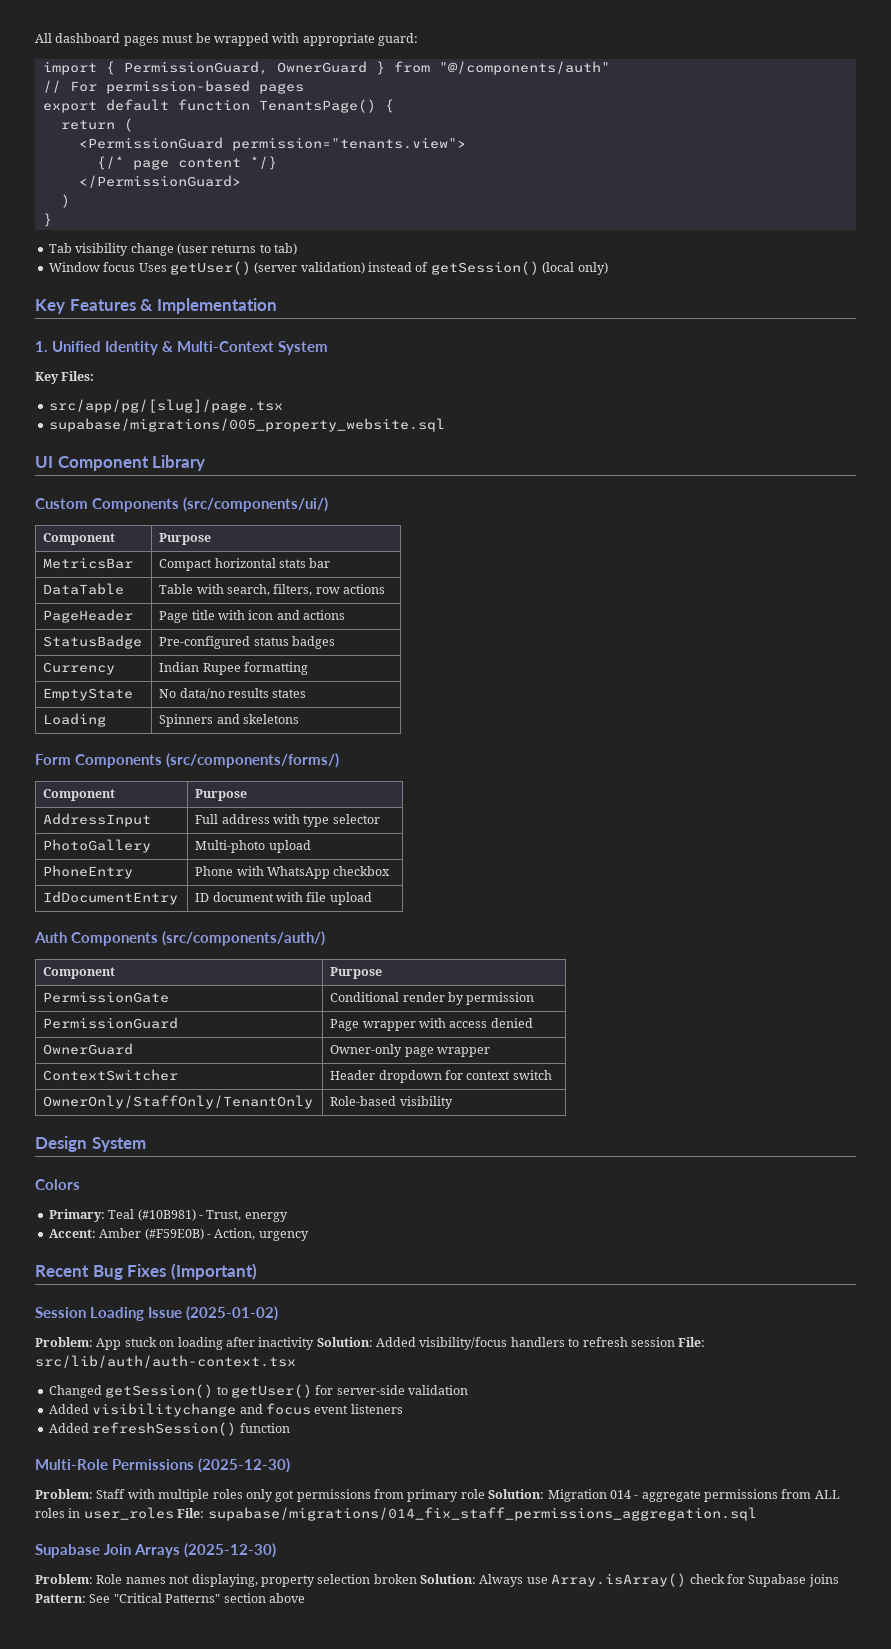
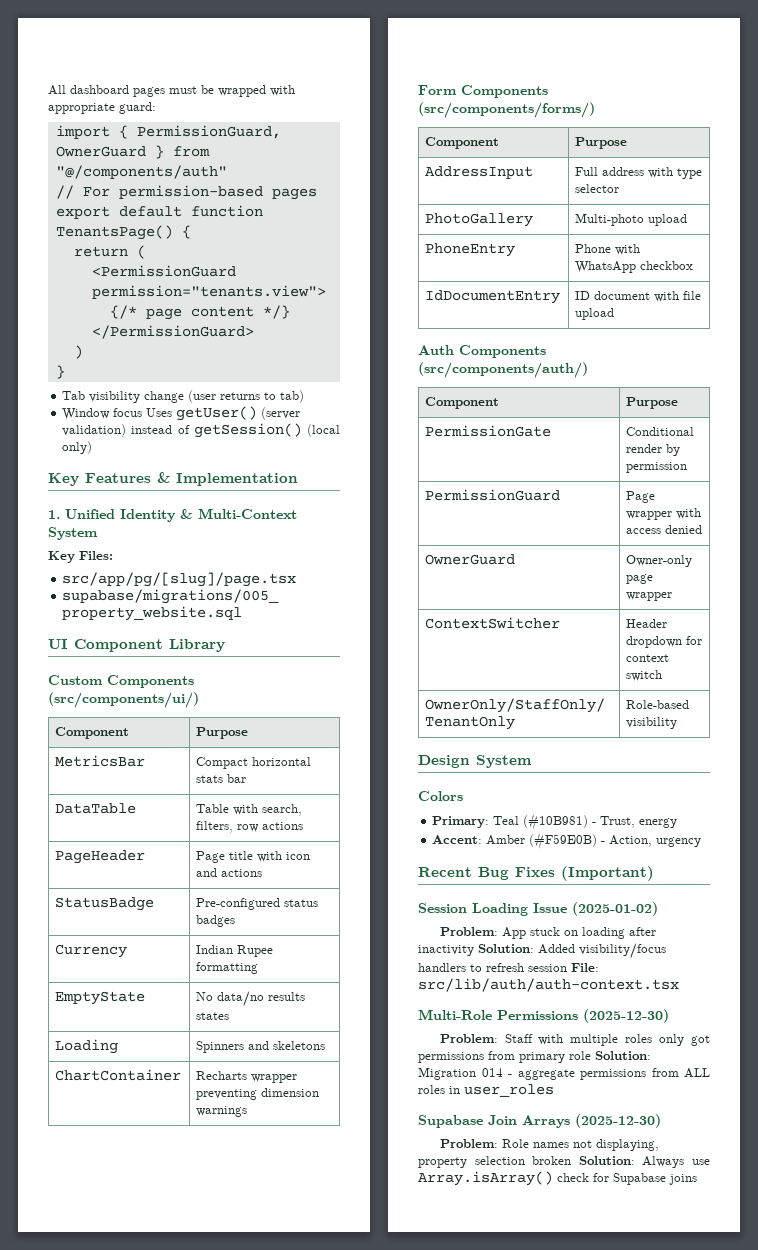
(300, 719) none -> [55,1069,182,1081] [196,1071,298,1083] [196,1088,320,1100] [196,1106,248,1117] // ChartContainer | Recharts wrapper preventing dimension warnings
[48,1384,468,1398] [48,1403,403,1417] [48,1422,290,1436] // Changed getSession() to getUser() for server-side validation // Added visibilitychange and focus event listeners // Added refreshSession() function -> (679, 985) none
[177,1507,757,1521] File: supabase/migrations/014_fix_staff_permissions_aggregation.sql -> (554, 1090) none
[35,1593,305,1603] Pattern: See "Critical Patterns" section above -> (697, 1179) none

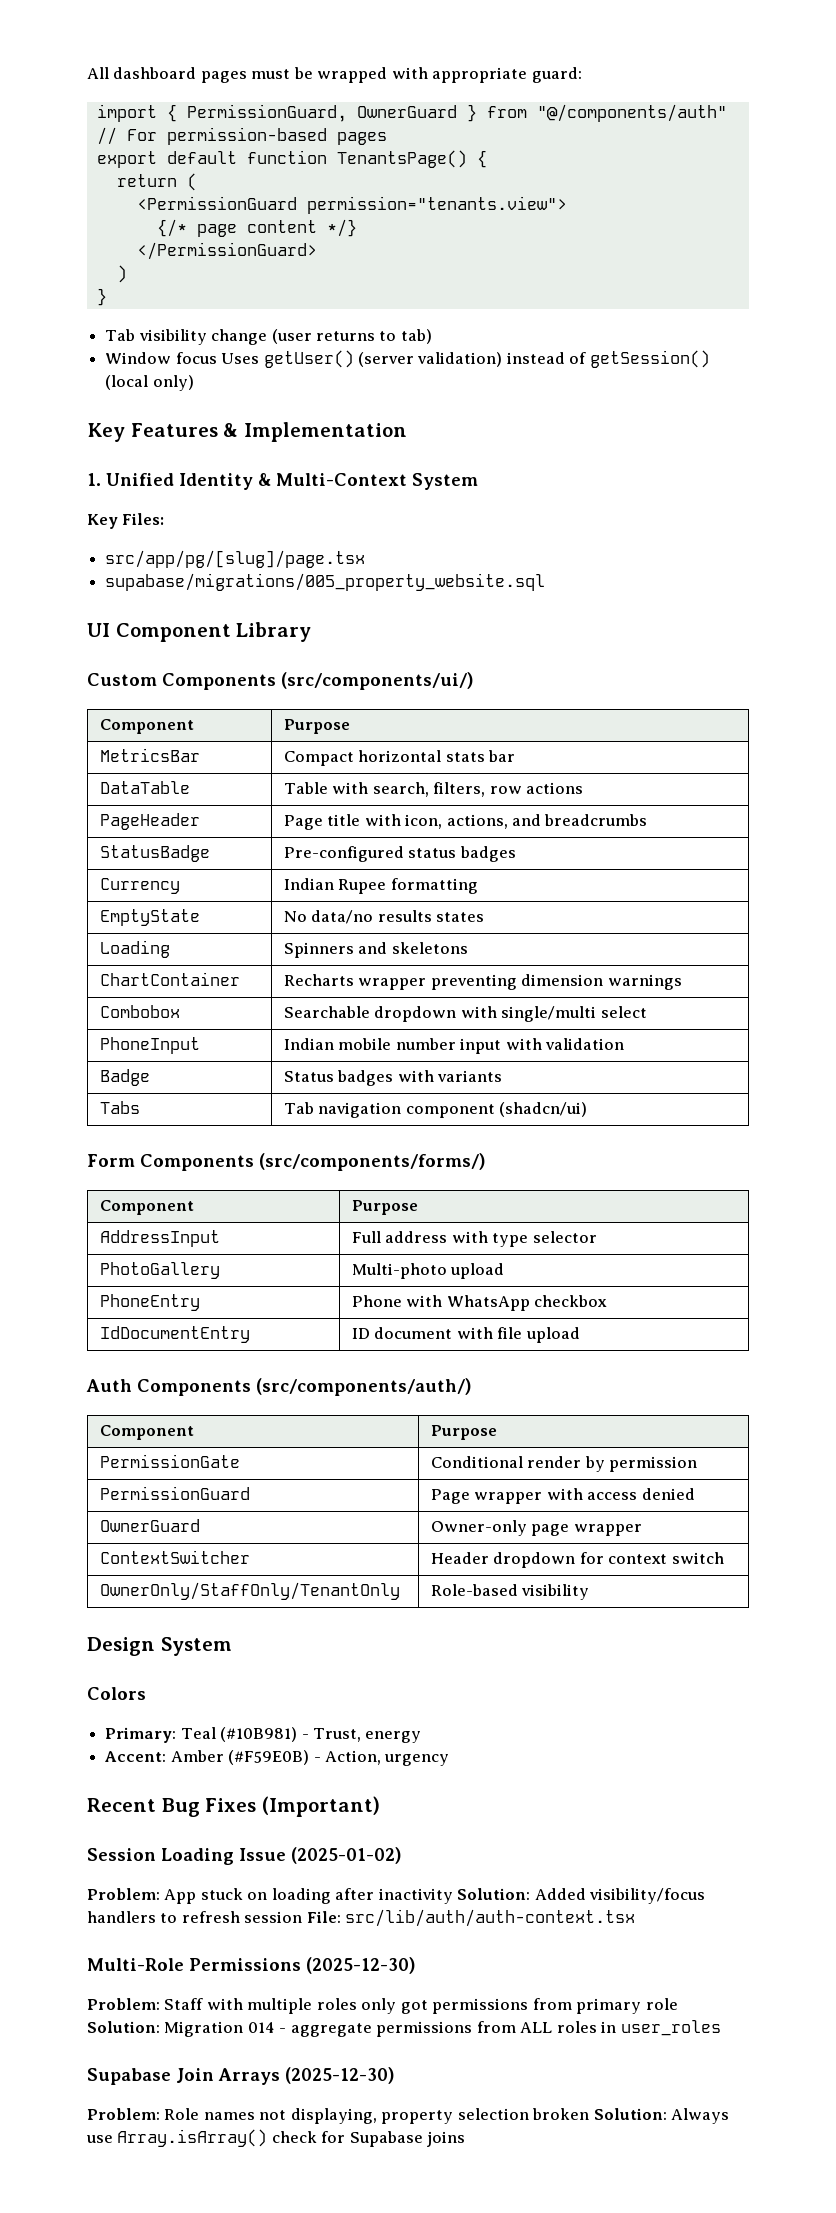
[286,852,311,860] [196,868,263,877] icon and actions -> [405,814,648,829] icon, actions, and breadcrumbs
(248, 1111) none -> [99,1005,180,1018] [283,1006,647,1022] [99,1037,200,1054] [283,1038,624,1054] [99,1069,150,1086] [283,1070,503,1086] [99,1101,140,1114] [283,1102,588,1118] // Combobox | Searchable dropdown with single/multi select // PhoneInput | Indian mobile number input with validation // Badge | Status badges with variants // Tabs | Tab navigation component (shadcn/ui)

